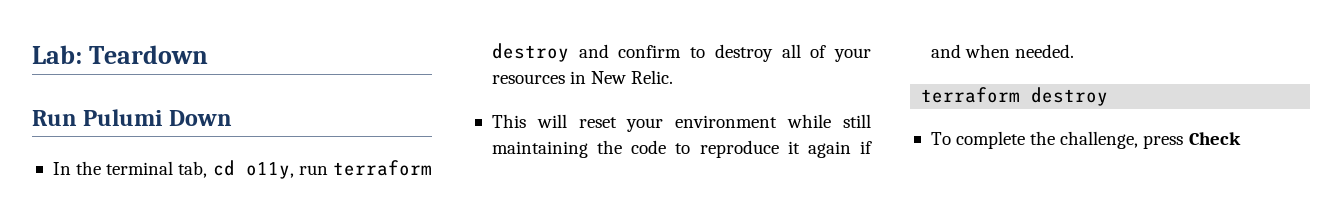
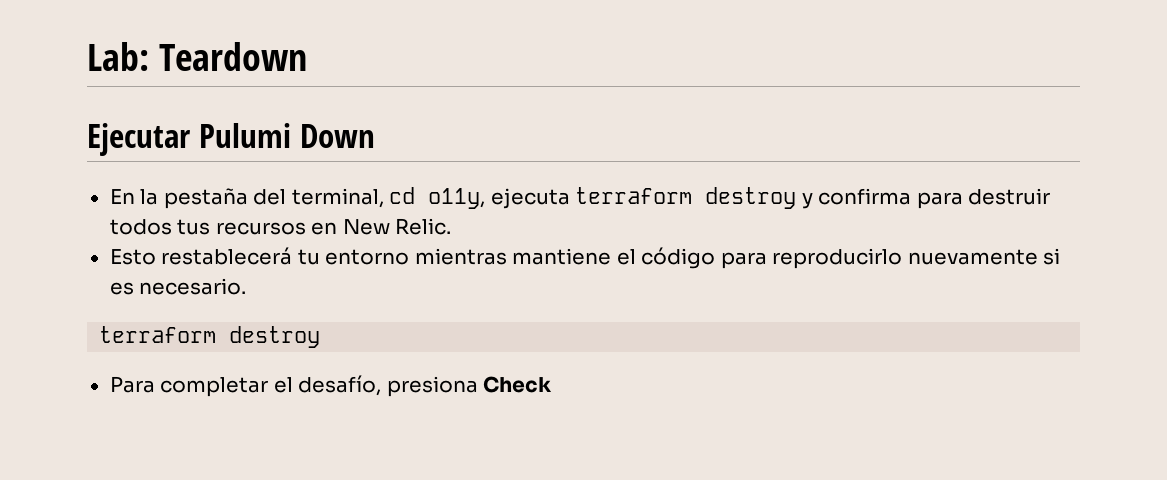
[32,110,77,126] Run -> [87,123,191,156] Ejecutar
[52,161,208,178] In the terminal tab, -> [109,188,384,209] En la pestaña del terminal,
[298,160,433,176] [491,43,871,62] [491,70,674,84] [491,114,871,132] [491,140,872,158] [930,44,1075,58] [921,87,1109,106] [930,131,1184,149] run terraform destroy and confirm to destroy all of your resources in New Relic. // This will reset your environment while still maintaining the code to reproduce it again if and when needed. // terraform destroy // To complete the challenge, press -> [490,187,1051,209] [109,218,452,235] [109,247,1061,269] [109,278,247,295] [99,326,321,348] [109,375,478,397] ejecuta terraform destroy y confirma para destruir todos tus recursos en New Relic. // Esto restablecerá tu entorno mientras mantiene el código para reproducirlo nuevamente si es necesario. // terraform destroy // Para completar el desafío, presiona

